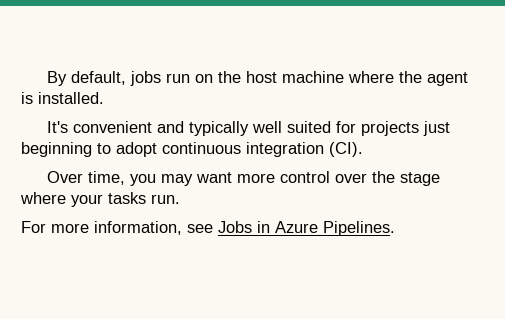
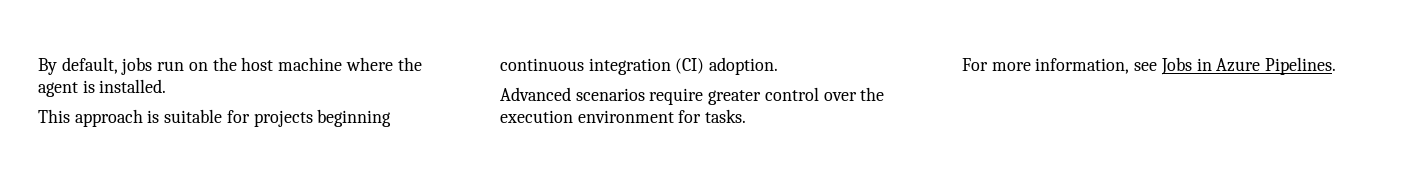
[46,121,450,136] [21,142,363,157] [46,171,440,186] [20,192,180,207] It's convenient and typically well suited for projects just beginning to adopt continuous integration (CI). // Over time, you may want more control over the stage where your tasks run. -> [38,109,392,127] [500,57,779,75] [500,87,885,105] [500,109,747,123] This approach is suitable for projects beginning continuous integration (CI) adoption. // Advanced scenarios require greater control over the execution environment for tasks.

